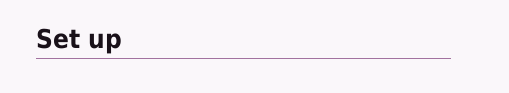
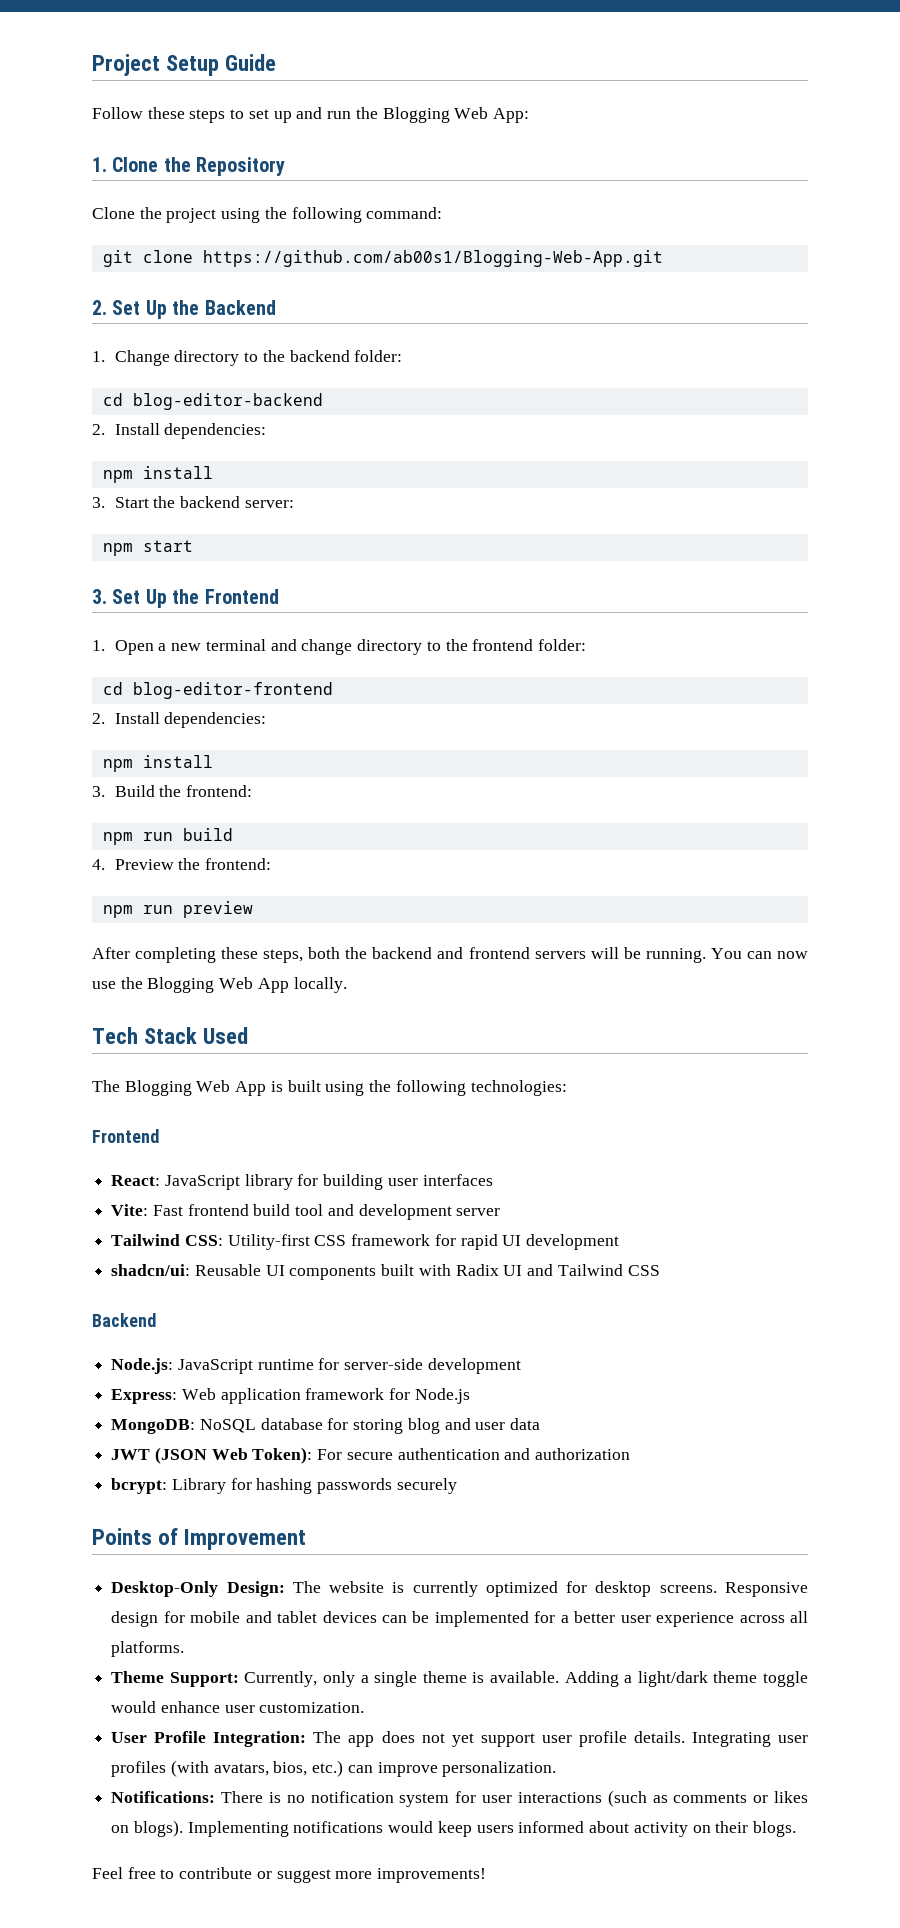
[36,28,122,54] Set up -> [92,54,277,76] [92,107,529,123] [92,157,286,176] [92,207,443,223] [102,250,663,267] [92,300,276,319] [92,350,403,366] [102,393,323,410] [92,423,267,439] [102,466,213,483] [92,496,294,508] [102,540,193,556] [92,589,279,608] [92,639,587,655] [102,682,333,699] [92,712,267,728] [102,755,213,772] [92,785,253,797] [102,828,233,845] [92,858,272,870] [102,901,253,918] [92,947,809,963] [92,977,347,993] [92,1027,249,1044] [92,1080,567,1096] [92,1129,159,1143] [111,1174,493,1190] [111,1204,501,1220] [111,1234,620,1250] [111,1264,660,1280] [92,1313,156,1327] [111,1358,521,1374] [111,1388,470,1404] [111,1418,541,1434] [111,1447,631,1464] [111,1478,457,1494] [92,1528,307,1550] [111,1581,808,1597] [111,1611,809,1627] [111,1641,185,1657] [111,1671,808,1687] [111,1701,365,1713] [111,1731,808,1747] [111,1760,557,1777] [111,1790,809,1807] [111,1820,796,1837] [92,1867,487,1883] Project Setup Guide // Follow these steps to set up and run the Blogging Web App: // 1. Clone the Repository // Clone the project using the following command: // git clone https://github.com/ab00s1/Blogging-Web-App.git // 2. Set Up the Backend // 1. Change directory to the backend folder: // cd blog-editor-backend // 2. Install dependencies: // npm install // 3. Start the backend server: // npm start // 3. Set Up the Frontend // 1. Open a new terminal and change directory to the frontend folder: // cd blog-editor-frontend // 2. Install dependencies: // npm install // 3. Build the frontend: // npm run build // 4. Preview the frontend: // npm run preview // After completing these steps, both the backend and frontend servers will be running. You can now use the Blogging Web App locally. // Tech Stack Used // The Blogging Web App is built using the following technologies: // Frontend // React: JavaScript library for building user interfaces // Vite: Fast frontend build tool and development server // Tailwind CSS: Utility-first CSS framework for rapid UI development // shadcn/ui: Reusable UI components built with Radix UI and Tailwind CSS // Backend // Node.js: JavaScript runtime for server-side development // Express: Web application framework for Node.js // MongoDB: NoSQL database for storing blog and user data // JWT (JSON Web Token): For secure authentication and authorization // bcrypt: Library for hashing passwords securely // Points of Improvement // Desktop-Only Design: The website is currently optimized for desktop screens. Responsive design for mobile and tablet devices can be implemented for a better user experience across all platforms. // Theme Support: Currently, only a single theme is available. Adding a light/dark theme toggle would enhance user customization. // User Profile Integration: The app does not yet support user profile details. Integrating user profiles (with avatars, bios, etc.) can improve personalization. // Notifications: There is no notification system for user interactions (such as comments or likes on blogs). Implementing notifications would keep users informed about activity on their blogs. // Feel free to contribute or suggest more improvements!

